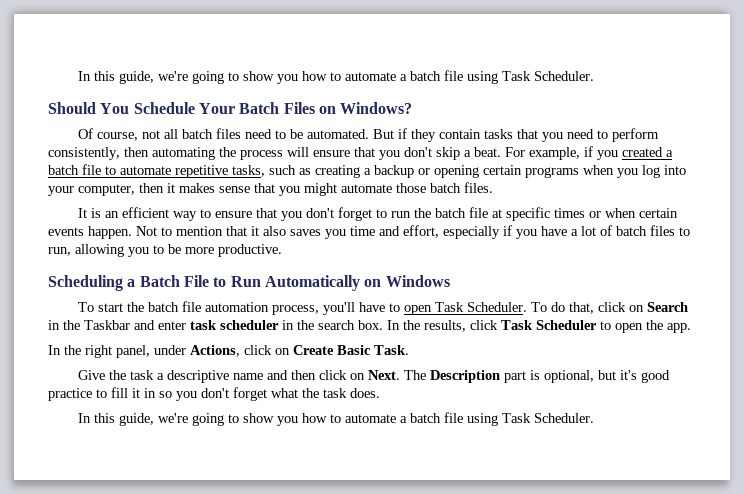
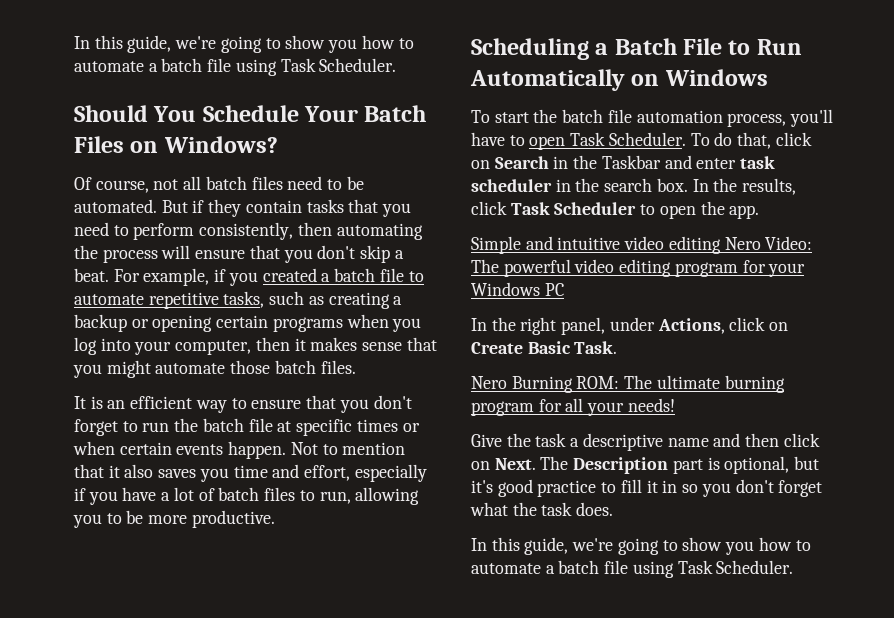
(691, 328) none -> [471,236,813,254] [471,259,806,277] [471,282,564,296] // Simple and intuitive video editing Nero Video: The powerful video editing program for your Windows PC
(409, 350) none -> [471,375,785,393] [471,398,675,416] // Nero Burning ROM: The ultimate burning program for all your needs!

